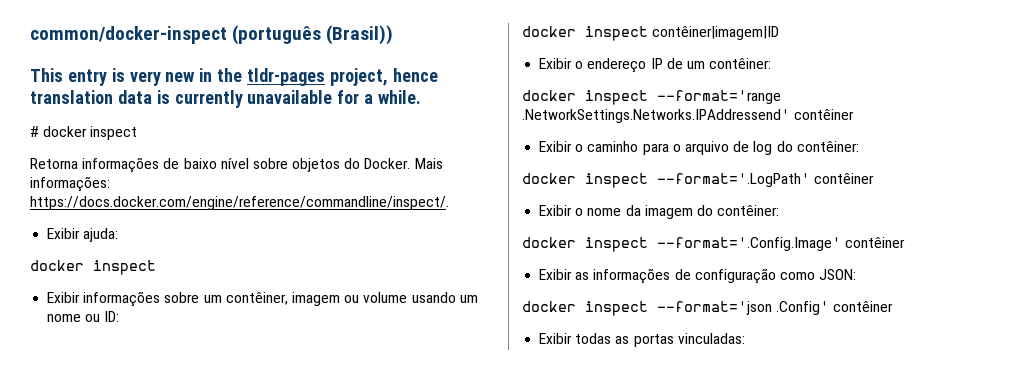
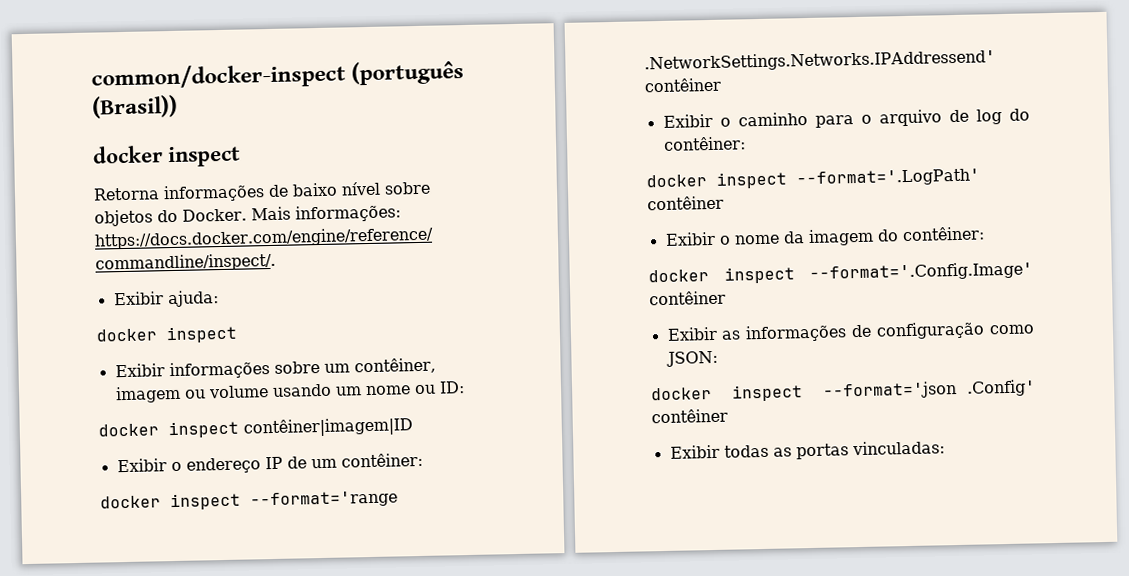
[30,68,438,86] [30,90,422,108] [30,126,39,137] This entry is very new in the tldr-pages project, hence translation data is currently unavailable for a while. // # -> (178, 106) none

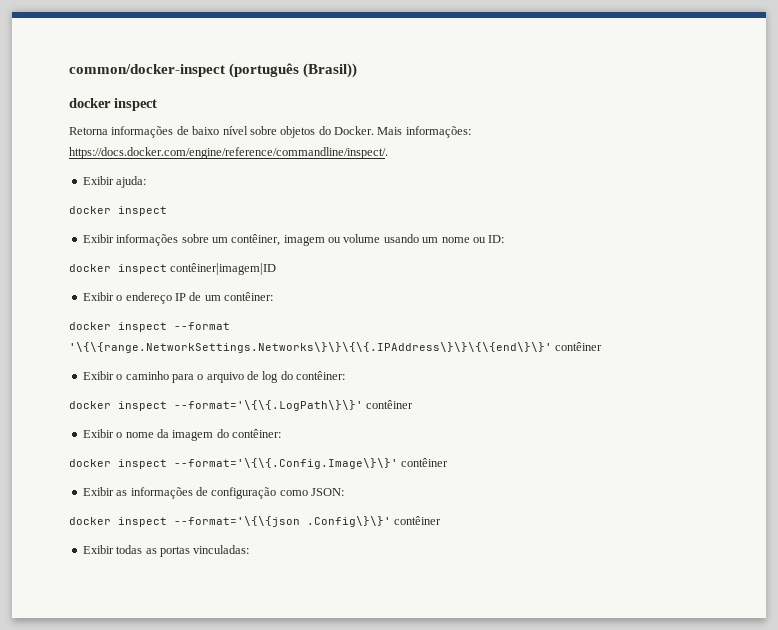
[250,490,398,509] [644,49,996,73] --format='range .NetworkSettings.Networks.IPAddressend' -> [174,322,230,330] [69,342,552,353] --format '\{\{range.NetworkSettings.Networks\}\}\{\{.IPAddress\}\}\{\{end\}\}'
[796,168,980,188] --format='.LogPath' -> [174,400,363,411] --format='\{\{.LogPath\}\}'
[809,261,1033,282] --format='.Config.Image' -> [174,458,398,469] --format='\{\{.Config.Image\}\}'
[823,379,1036,400] --format='json .Config' -> [174,516,391,527] --format='\{\{json .Config\}\}'

